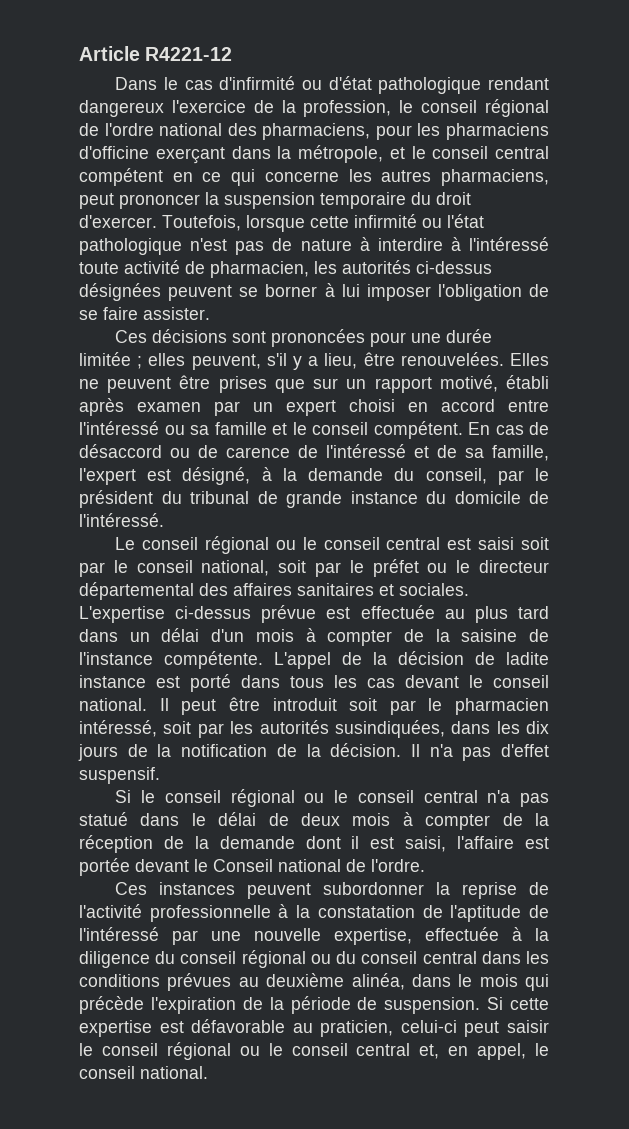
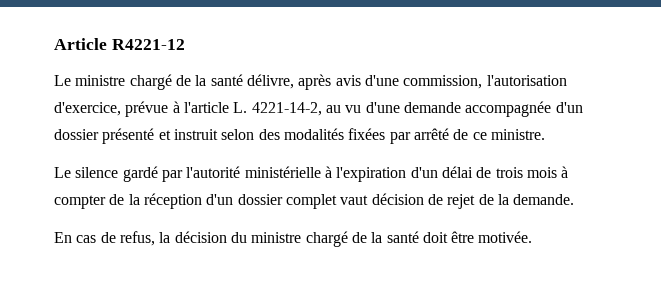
[115,76,549,94] [79,99,549,117] [79,123,549,140] [79,145,549,164] [79,168,549,186] [79,192,471,209] [79,214,484,232] [79,237,549,255] [79,260,492,278] [79,283,549,301] [79,307,210,320] [115,329,493,347] [79,352,549,370] [79,375,549,393] [79,398,549,416] [79,421,549,439] [79,444,549,461] [79,467,549,485] [79,490,549,508] [79,513,164,527] [115,536,549,554] [79,559,549,577] [79,582,469,600] [79,605,550,623] [79,628,549,646] [79,651,549,669] [79,674,549,692] [79,697,549,715] [79,720,549,738] [78,743,549,761] [79,767,160,784] [115,789,549,807] [79,812,206,826] Dans le cas d'infirmité ou d'état pathologique rendant dangereux l'exercice de la profession, le conseil régional de l'ordre national des pharmaciens, pour les pharmaciens d'officine exerçant dans la métropole, et le conseil central compétent en ce qui concerne les autres pharmaciens, peut prononcer la suspension temporaire du droit d'exercer. Toutefois, lorsque cette infirmité ou l'état pathologique n'est pas de nature à interdire à l'intéressé toute activité de pharmacien, les autorités ci-dessus désignées peuvent se borner à lui imposer l'obligation de se faire assister. // Ces décisions sont prononcées pour une durée limitée ; elles peuvent, s'il y a lieu, être renouvelées. Elles ne peuvent être prises que sur un rapport motivé, établi après examen par un expert choisi en accord entre l'intéressé ou sa famille et le conseil compétent. En cas de désaccord ou de carence de l'intéressé et de sa famille, l'expert est désigné, à la demande du conseil, par le président du tribunal de grande instance du domicile de l'intéressé. // Le conseil régional ou le conseil central est saisi soit par le conseil national, soit par le préfet ou le directeur départemental des affaires sanitaires et sociales. L'expertise ci-dessus prévue est effectuée au plus tard dans un délai d'un mois à compter de la saisine de l'instance compétente. L'appel de la décision de ladite instance est porté dans tous les cas devant le conseil national. Il peut être introduit soit par le pharmacien intéressé, soit par les autorités susindiquées, dans les dix jours de la notification de la décision. Il n'a pas d'effet suspensif. // Si le conseil régional ou le conseil central n'a pas statué dans le -> [54,74,567,90] [54,101,583,117] [54,128,545,144] [54,166,438,182] Le ministre chargé de la santé délivre, après avis d'une commission, l'autorisation d'exercice, prévue à l'article L. 4221-14-2, au vu d'une demande accompagnée d'un dossier présenté et instruit selon des modalités fixées par arrêté de ce ministre. // Le silence gardé par l'autorité ministérielle à l'expiration d'un
[301,813,340,826] deux -> [495,167,523,178] trois
[163,836,550,852] [79,858,425,876] [115,882,549,899] [79,904,549,922] [79,927,549,945] [79,950,549,968] [79,973,549,991] [79,996,549,1014] [79,1019,549,1037] [79,1042,549,1060] [79,1066,208,1079] de la demande dont il est saisi, l'affaire est portée devant le Conseil national de l'ordre. // Ces instances peuvent subordonner la reprise de l'activité professionnelle à la constatation de l'aptitude de l'intéressé par une nouvelle expertise, effectuée à la diligence du conseil régional ou du conseil central dans les conditions prévues au deuxième alinéa, dans le mois qui précède l'expiration de la période de suspension. Si cette expertise est défavorable au praticien, celui-ci peut saisir le conseil régional ou le conseil central et, en appel, le conseil national. -> [206,193,575,209] [54,231,533,247] d'un dossier complet vaut décision de rejet de la demande. // En cas de refus, la décision du ministre chargé de la santé doit être motivée.

